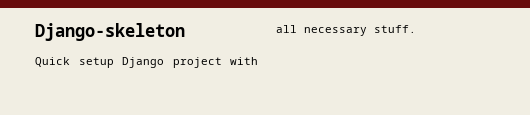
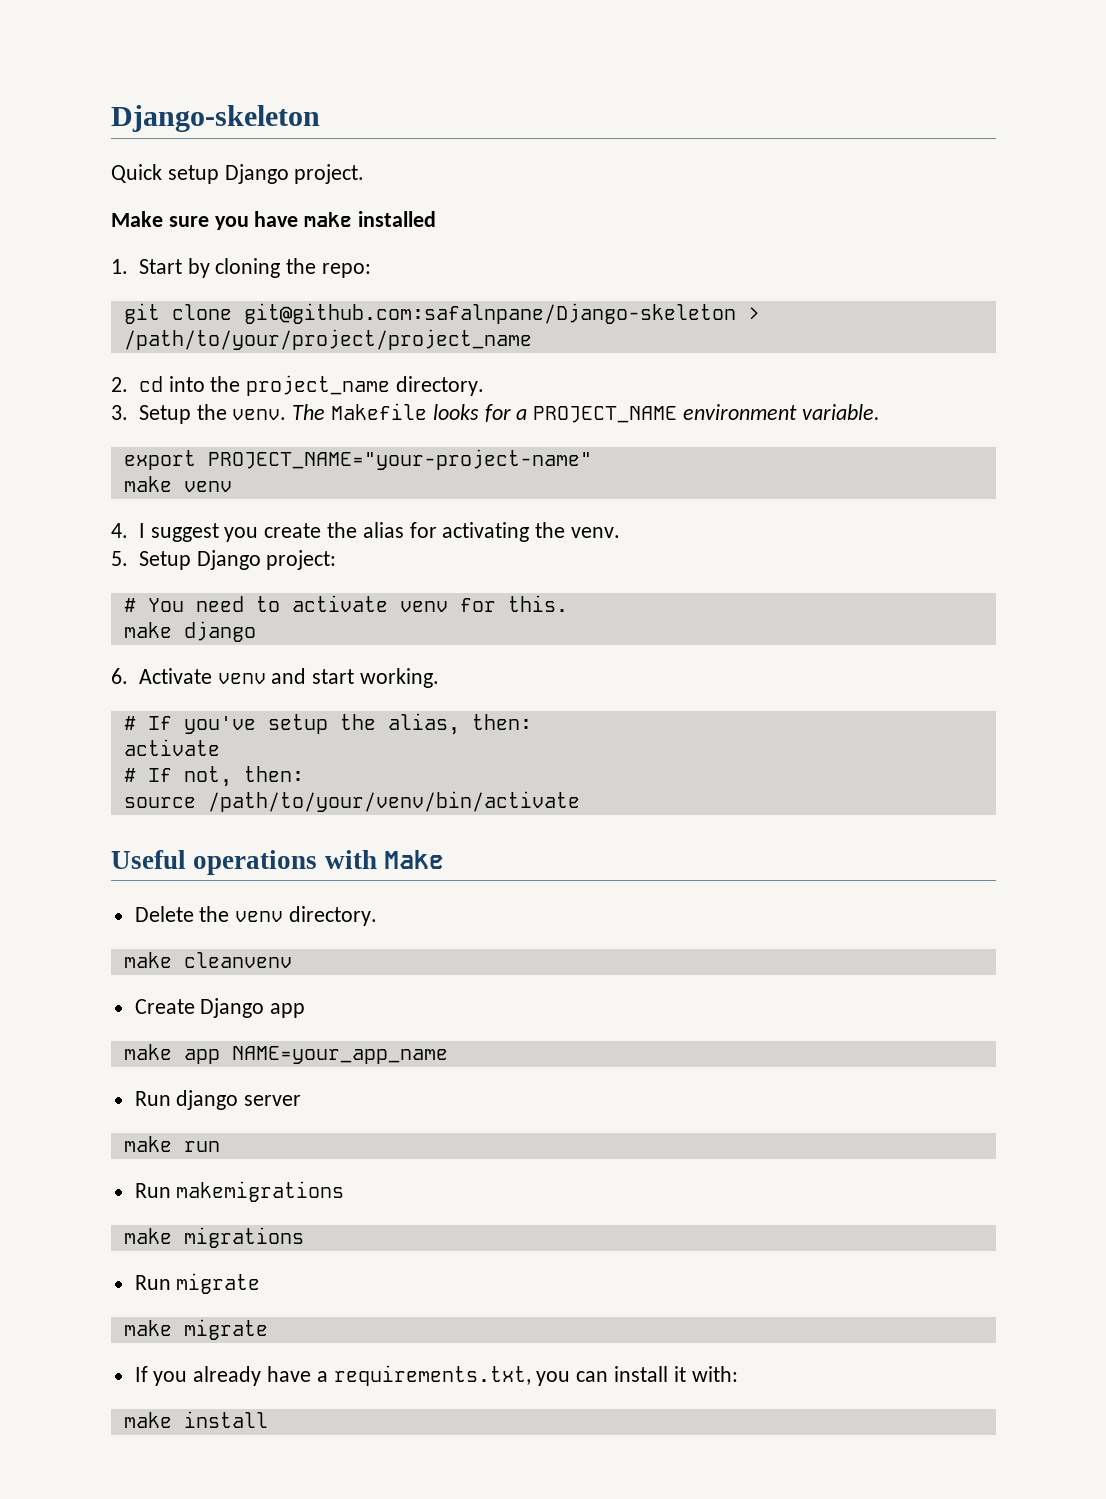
[172,57,258,68] [276,25,416,36] project with all necessary stuff. -> [294,164,365,184] [111,211,437,230] [111,258,371,278] [123,303,760,324] [123,329,532,350] [111,375,484,396] [111,403,880,424] [123,449,592,470] [123,476,232,492] [111,522,620,542] [111,550,337,570] [123,595,568,612] [123,621,256,642] [111,668,439,688] [123,713,532,735] [123,739,220,756] [123,766,304,787] [123,791,580,812] [111,850,444,875] [134,906,378,926] [123,952,292,968] [134,998,306,1018] [123,1044,448,1064] [134,1090,302,1110] [123,1136,220,1152] [134,1181,345,1202] [123,1227,304,1248] [134,1273,261,1294] [123,1319,268,1340] [134,1365,738,1386] [123,1411,268,1428] project. // Make sure you have make installed // 1. Start by cloning the repo: // git clone git@github.com:safalnpane/Django-skeleton > /path/to/your/project/project_name // 2. cd into the project_name directory. // 3. Setup the venv. The Makefile looks for a PROJECT_NAME environment variable. // export PROJECT_NAME="your-project-name" // make venv // 4. I suggest you create the alias for activating the venv. // 5. Setup Django project: // # You need to activate venv for this. // make django // 6. Activate venv and start working. // # If you've setup the alias, then: // activate // # If not, then: // source /path/to/your/venv/bin/activate // Useful operations with Make // Delete the venv directory. // make cleanvenv // Create Django app // make app NAME=your_app_name // Run django server // make run // Run makemigrations // make migrations // Run migrate // make migrate // If you already have a requirements.txt, you can install it with: // make install

